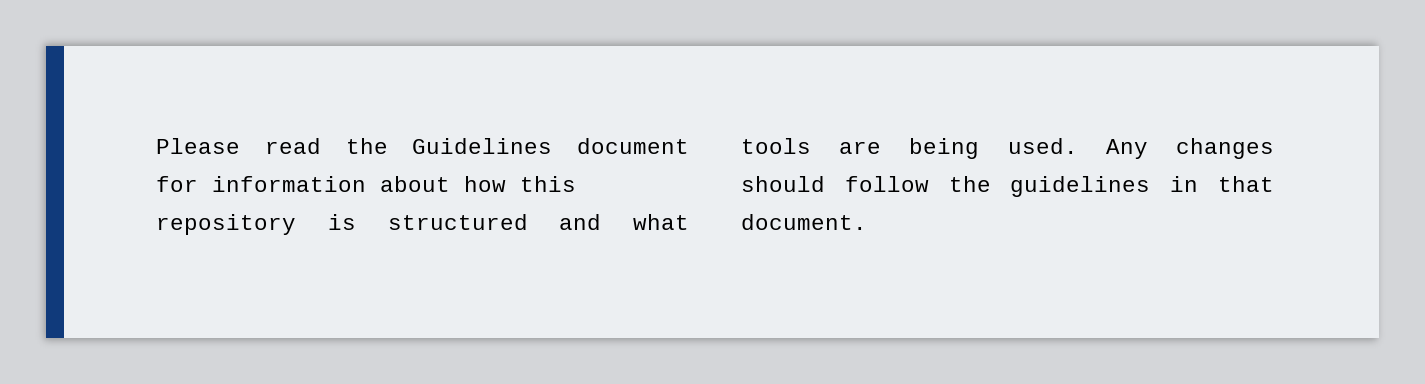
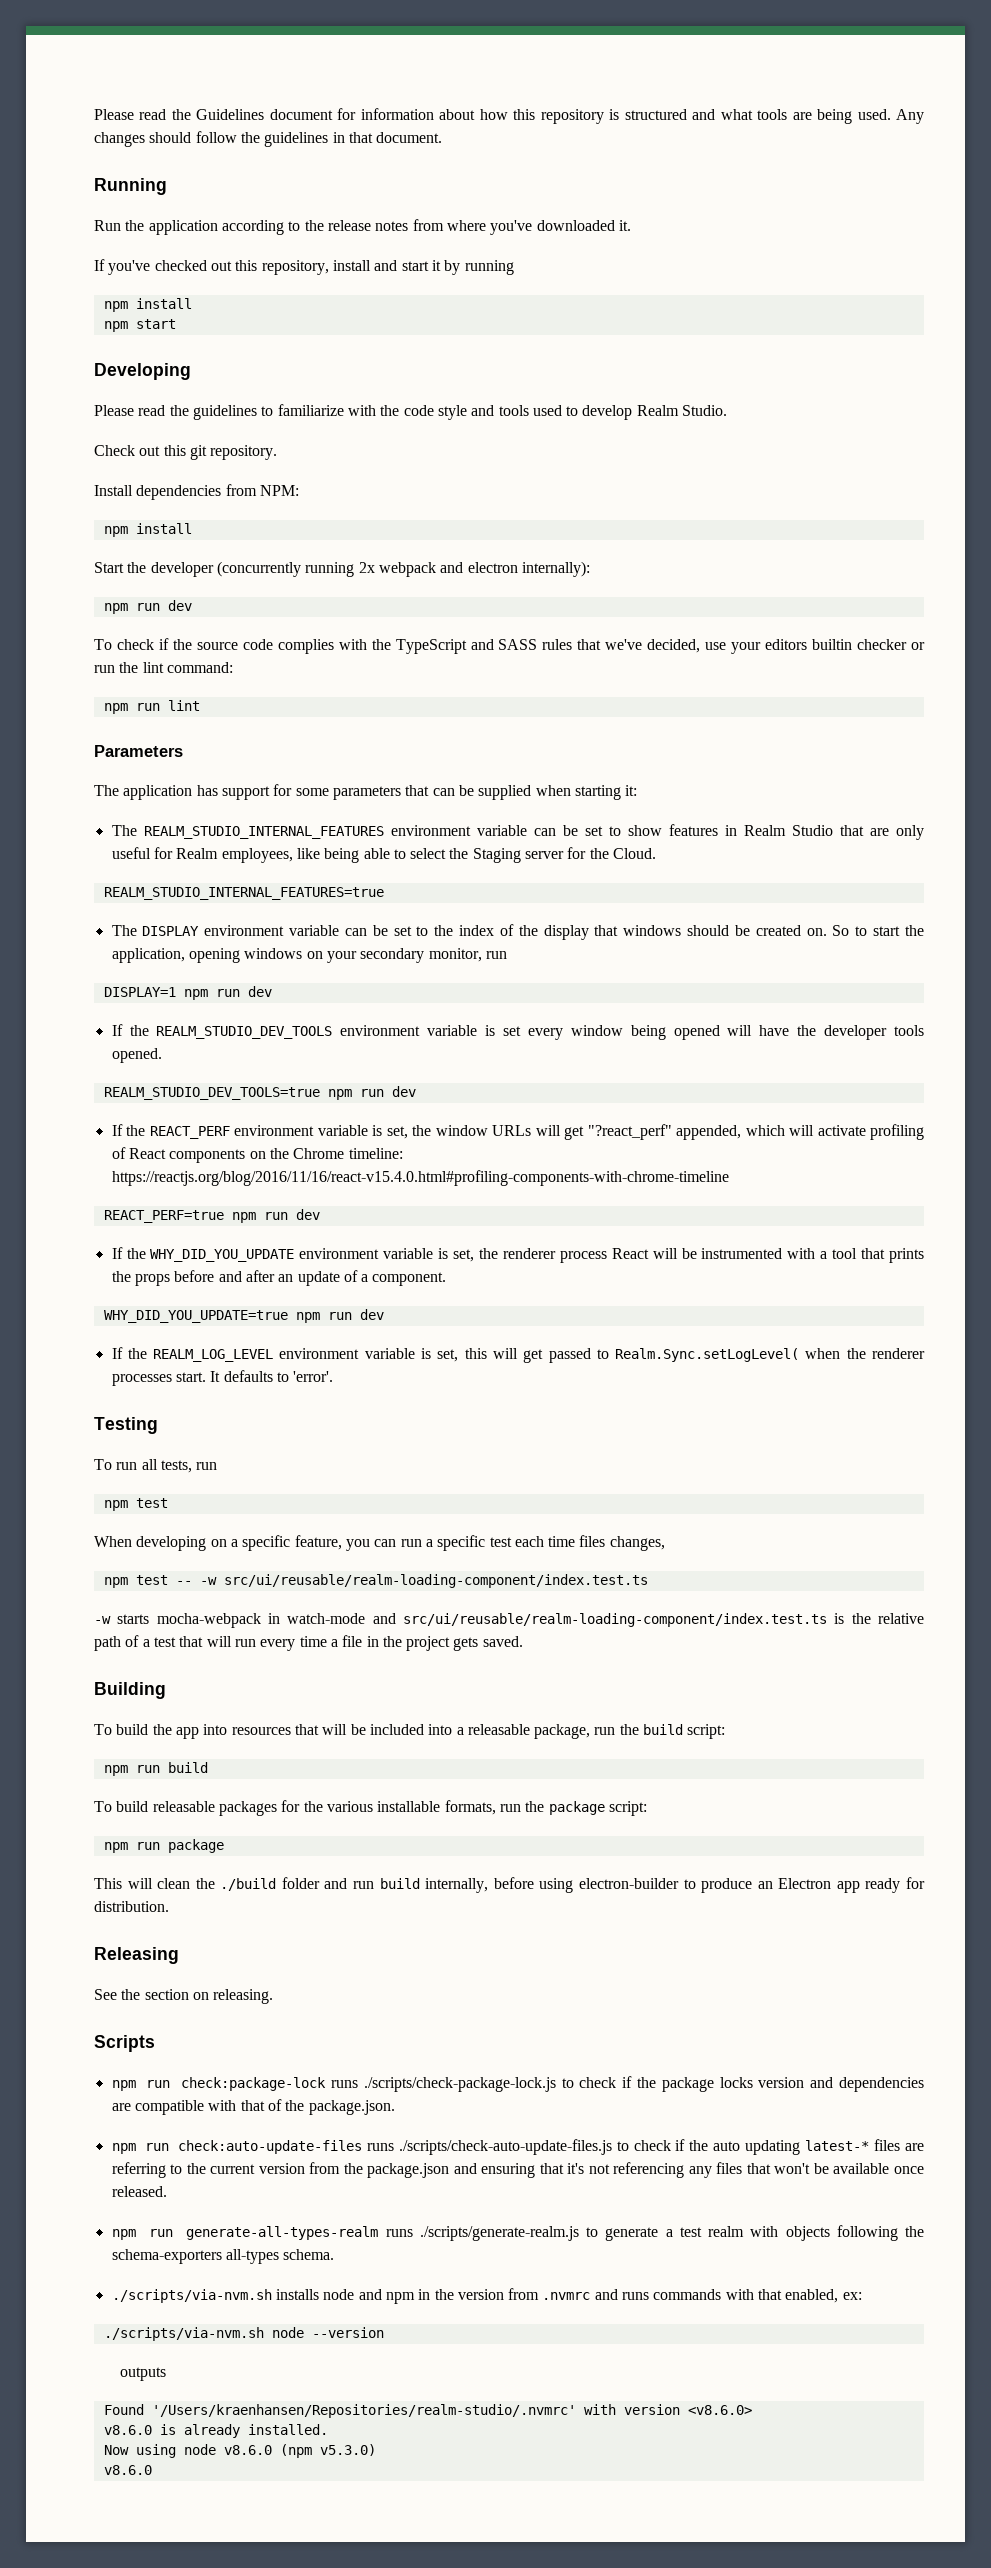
(867, 222) none -> [94,178,167,195] [94,219,631,235] [94,259,514,275] [103,298,192,312] [103,319,176,332] [94,363,191,380] [94,404,728,420] [94,445,278,460] [94,484,299,500] [103,523,192,537] [94,561,590,577] [103,600,192,614] [94,638,926,654] [94,662,233,673] [103,700,200,714] [94,745,183,757] [94,784,638,800] [111,824,924,840] [111,847,657,863] [103,887,384,900] [111,924,925,940] [111,948,507,963] [103,986,272,1000] [111,1024,924,1040] [111,1048,162,1063] [103,1086,416,1100] [111,1124,925,1140] [111,1147,403,1163] [111,1170,729,1186] [103,1209,320,1223] [111,1247,925,1263] [111,1270,447,1286] [103,1309,384,1323] [111,1347,925,1363] [111,1370,334,1386] [94,1417,158,1434] [94,1459,218,1473] [103,1498,168,1511] [94,1535,665,1551] [103,1574,648,1588] [94,1613,925,1628] [94,1635,523,1651] [94,1682,166,1699] [94,1724,726,1739] [103,1762,208,1776] [94,1800,647,1816] [103,1839,224,1853] [94,1877,925,1893] [94,1901,169,1912] [94,1947,179,1964] [94,1989,274,2004] [94,2035,155,2052] [111,2076,924,2092] [111,2099,395,2115] [111,2139,924,2155] [111,2162,924,2178] [111,2186,167,2197] [111,2225,925,2241] [111,2249,335,2264] [111,2288,862,2304] [103,2327,384,2341] [120,2367,167,2381] [103,2404,752,2418] [103,2424,328,2438] [103,2444,376,2458] [103,2465,152,2475] // Running // Run the application according to the release notes from where you've downloaded it. // If you've checked out this repository, install and start it by running // npm install // npm start // Developing // Please read the guidelines to familiarize with the code style and tools used to develop Realm Studio. // Check out this git repository. // Install dependencies from NPM: // npm install // Start the developer (concurrently running 2x webpack and electron internally): // npm run dev // To check if the source code complies with the TypeScript and SASS rules that we've decided, use your editors builtin checker or run the lint command: // npm run lint // Parameters // The application has support for some parameters that can be supplied when starting it: // The REALM_STUDIO_INTERNAL_FEATURES environment variable can be set to show features in Realm Studio that are only useful for Realm employees, like being able to select the Staging server for the Cloud. // REALM_STUDIO_INTERNAL_FEATURES=true // The DISPLAY environment variable can be set to the index of the display that windows should be created on. So to start the application, opening windows on your secondary monitor, run // DISPLAY=1 npm run dev // If the REALM_STUDIO_DEV_TOOLS environment variable is set every window being opened will have the developer tools opened. // REALM_STUDIO_DEV_TOOLS=true npm run dev // If the REACT_PERF environment variable is set, the window URLs will get "?react_perf" appended, which will activate profiling of React components on the Chrome timeline: https://reactjs.org/blog/2016/11/16/react-v15.4.0.html#profiling-components-with-chrome-timeline // REACT_PERF=true npm run dev // If the WHY_DID_YOU_UPDATE environment variable is set, the renderer process React will be instrumented with a tool that prints the props before and after an update of a component. // WHY_DID_YOU_UPDATE=true npm run dev // If the REALM_LOG_LEVEL environment variable is set, this will get passed to Realm.Sync.setLogLevel( when the renderer processes start. It defaults to 'error'. // Testing // To run all tests, run // npm test // When developing on a specific feature, you can run a specific test each time files changes, // npm test -- -w src/ui/reusable/realm-loading-component/index.test.ts // -w starts mocha-webpack in watch-mode and src/ui/reusable/realm-loading-component/index.test.ts is the relative path of a test that will run every time a file in the project gets saved. // Building // To build the app into resources that will be included into a releasable package, run the build script: // npm run build // To build releasable packages for the various installable formats, run the package script: // npm run package // This will clean the ./build folder and run build internally, before using electron-builder to produce an Electron app ready for distribution. // Releasing // See the section on releasing. // Scripts // npm run check:package-lock runs ./scripts/check-package-lock.js to check if the package locks version and dependencies are compatible with that of the package.json. // npm run check:auto-update-files runs ./scripts/check-auto-update-files.js to check if the auto updating latest-* files are referring to the current version from the package.json and ensuring that it's not referencing any files that won't be available once released. // npm run generate-all-types-realm runs ./scripts/generate-realm.js to generate a test realm with objects following the schema-exporters all-types schema. // ./scripts/via-nvm.sh installs node and npm in the version from .nvmrc and runs commands with that enabled, ex: // ./scripts/via-nvm.sh node --version // outputs // Found '/Users/kraenhansen/Repositories/realm-studio/.nvmrc' with version <v8.6.0> // v8.6.0 is already installed. // Now using node v8.6.0 (npm v5.3.0) // v8.6.0

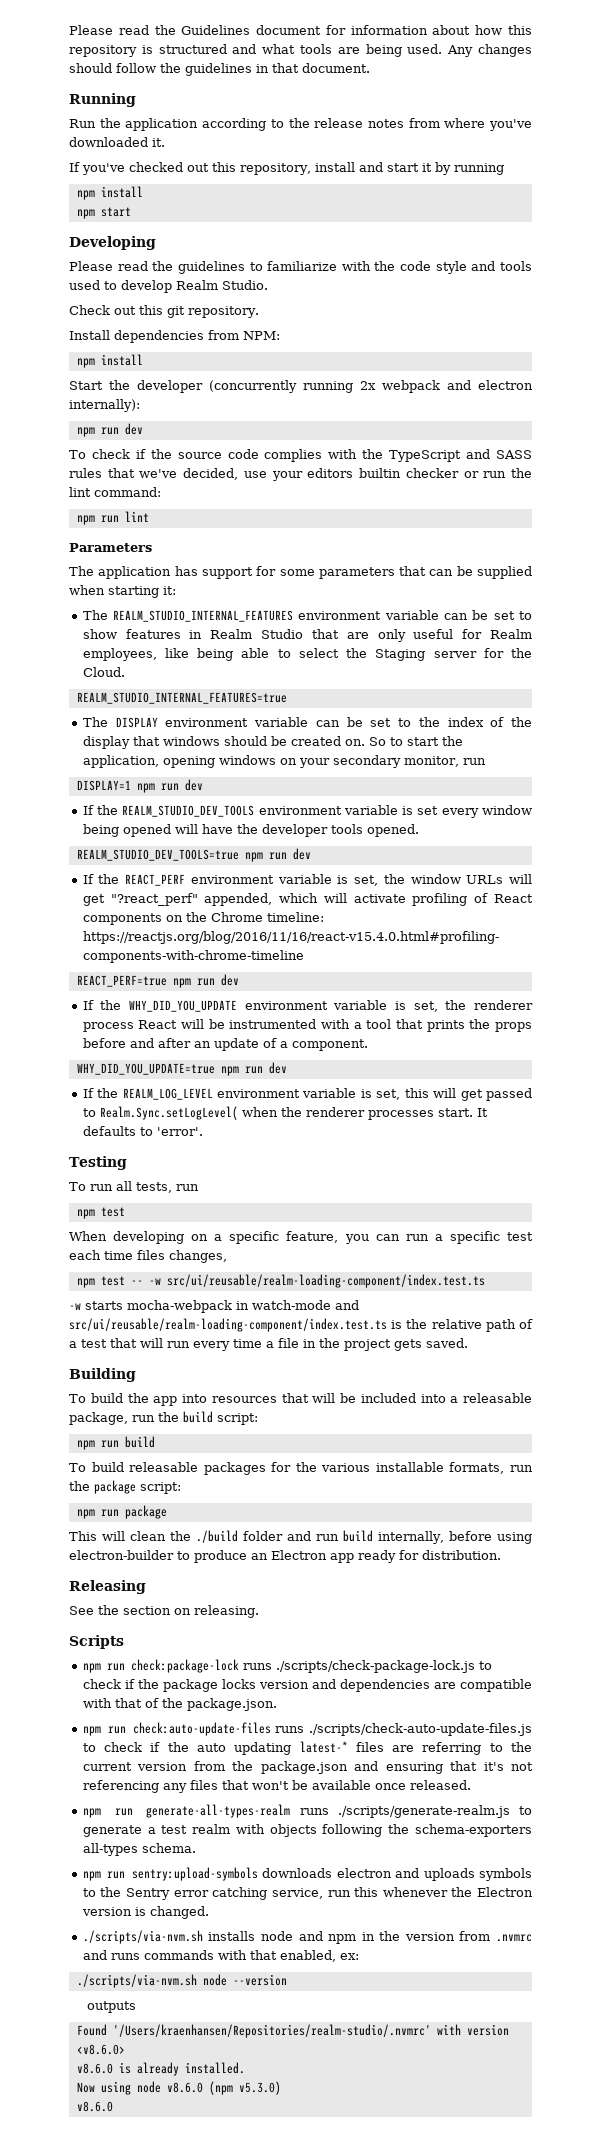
(335, 2254) none -> [82,1867,532,1881] [82,1887,533,1900] [81,1906,209,1919] // npm run sentry:upload-symbols downloads electron and uploads symbols to the Sentry error catching service, run this whenever the Electron version is changed.

